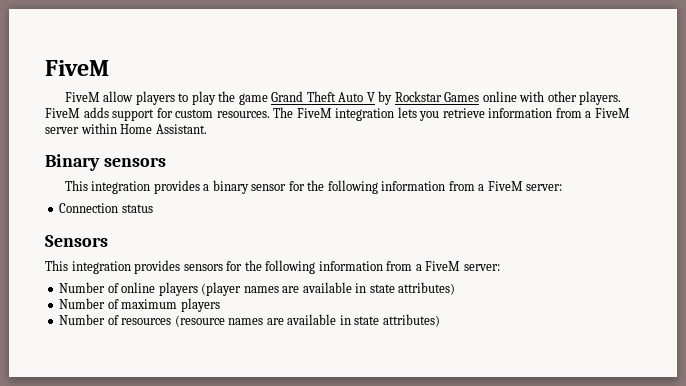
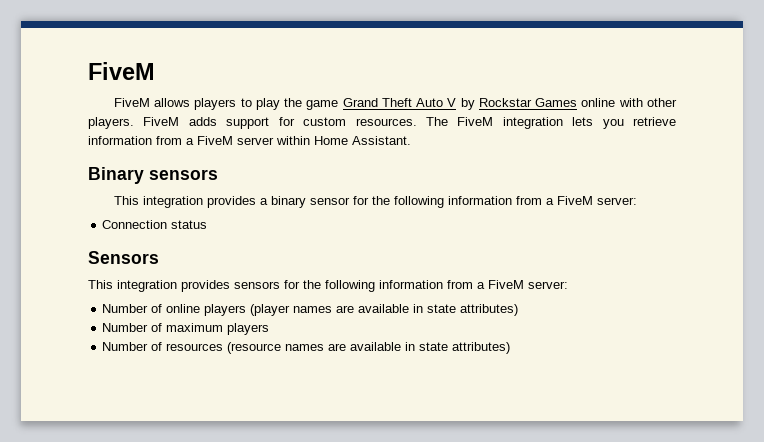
[103,91,134,102] allow -> [154,98,191,107] allows

